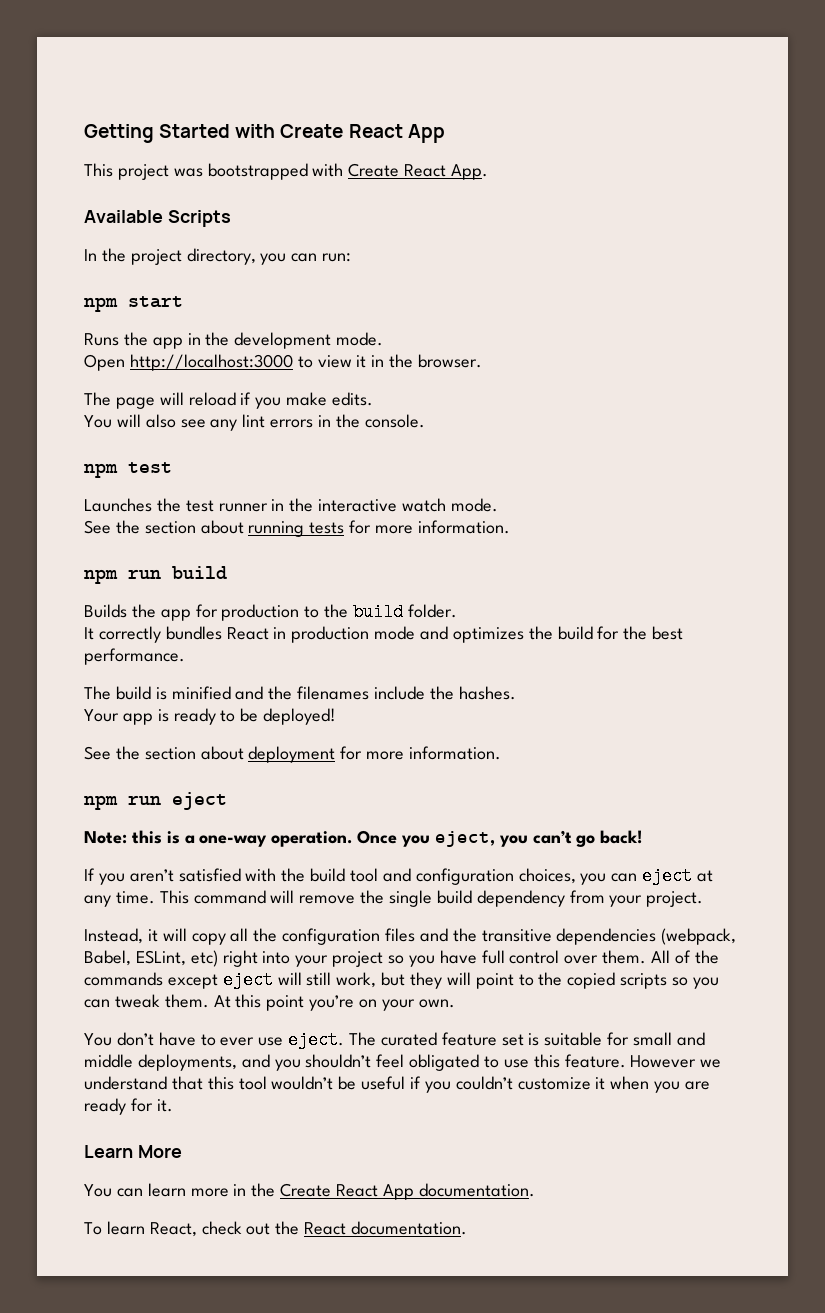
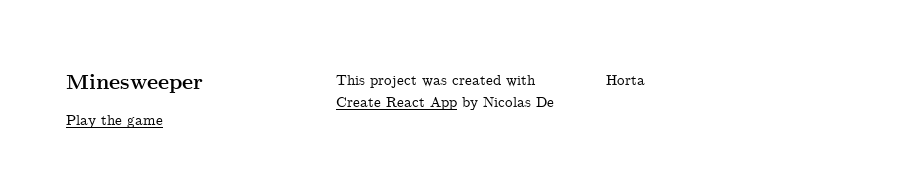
[84,124,445,143] [84,163,489,180] [84,210,231,227] [84,248,352,265] [84,296,183,312] [84,332,384,349] [84,354,483,371] [84,392,374,409] [84,414,425,431] [84,462,172,478] [84,498,498,512] [84,520,510,537] [84,566,227,584] [84,603,457,621] [84,626,684,643] [84,648,185,665] [84,686,516,700] [84,708,337,725] [84,746,502,763] [84,792,227,810] [84,830,643,847] [84,867,714,885] [84,890,704,907] [84,928,737,945] [84,950,719,967] [84,971,719,989] [84,994,455,1011] [84,1031,705,1049] [84,1054,722,1071] [84,1076,711,1093] [84,1098,173,1115] [84,1145,182,1158] [84,1183,535,1200] [84,1221,468,1237] Getting Started with Create React App // This project was bootstrapped with Create React App. // Available Scripts // In the project directory, you can run: // npm start // Runs the app in the development mode. // Open http://localhost:3000 to view it in the browser. // The page will reload if you make edits. // You will also see any lint errors in the console. // npm test // Launches the test runner in the interactive watch mode. // See the section about running tests for more information. // npm run build // Builds the app for production to the build folder. // It correctly bundles React in production mode and optimizes the build for the best performance. // The build is minified and the filenames include the hashes. // Your app is ready to be deployed! // See the section about deployment for more information. // npm run eject // Note: this is a one-way operation. Once you eject, you can’t go back! // If you aren’t satisfied with the build tool and configuration choices, you can eject at any time. This command will remove the single build dependency from your project. // Instead, it will copy all the configuration files and the transitive dependencies (webpack, Babel, ESLint, etc) right into your project so you have full control over them. All of the commands except eject will still work, but they will point to the copied scripts so you can tweak them. At this point you’re on your own. // You don’t have to ever use eject. The curated feature set is suitable for small and middle deployments, and you shouldn’t feel obligated to use this feature. However we understand that this tool wouldn’t be useful if you couldn’t customize it when you are ready for it. // Learn More // You can learn more in the Create React App documentation. // To learn React, check out the React documentation. -> [66,74,203,93] [66,115,163,128] [336,75,536,88] [336,96,554,110] [606,75,645,85] Minesweeper // Play the game // This project was created with Create React App by Nicolas De Horta

